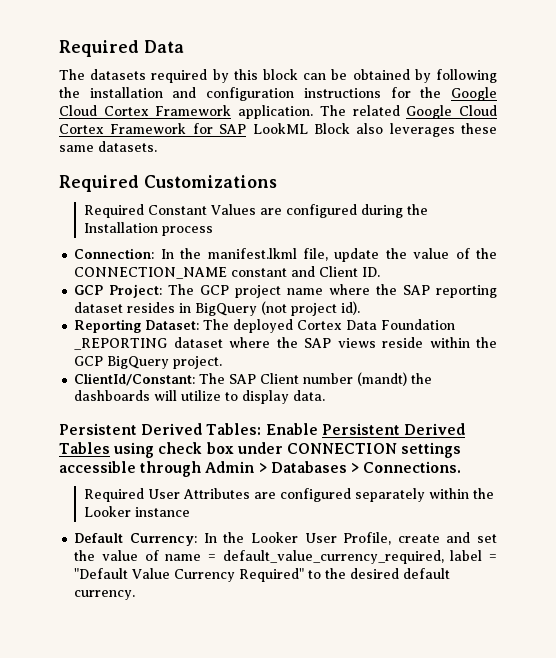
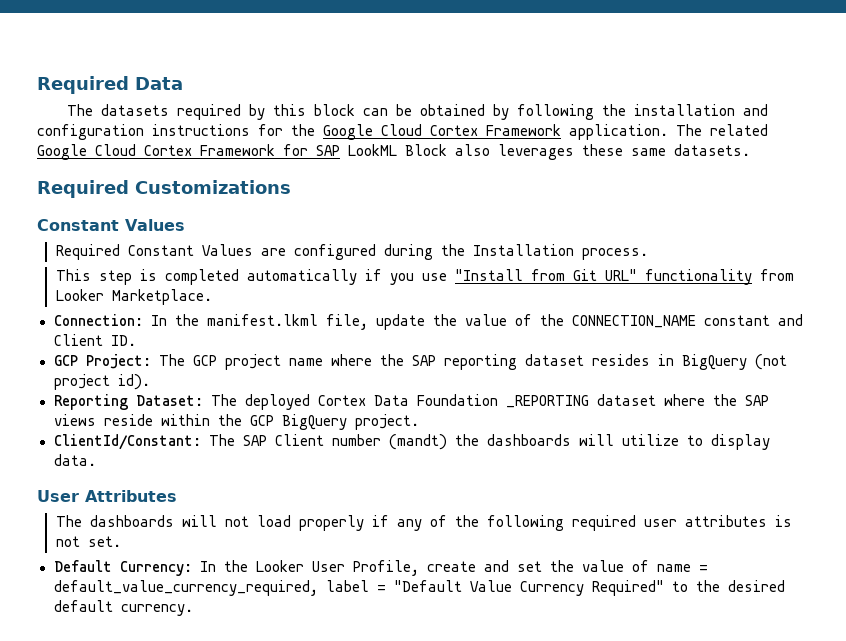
(277, 181) none -> [37,219,185,231] // Constant Values
[161,226,213,236] process -> [581,248,648,260] [55,269,794,285] [55,289,212,305] process. // This step is completed automatically if you use "Install from Git URL" functionality from Looker Marketplace.
[59,423,465,435] [59,442,462,458] [59,461,462,477] [83,488,494,502] [83,506,190,517] Persistent Derived Tables: Enable Persistent Derived Tables using check box under CONNECTION settings accessible through Admin > Databases > Connections. // Required User Attributes are configured separately within the Looker instance -> [37,490,177,502] [55,515,792,531] [55,536,121,547] User Attributes // The dashboards will not load properly if any of the following required user attributes is not set.

